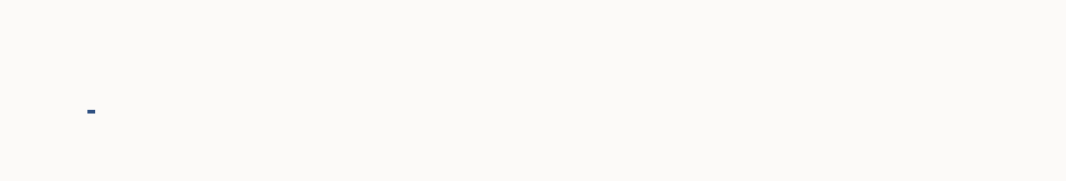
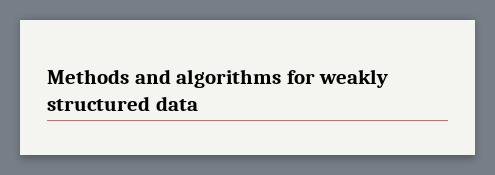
[86,109,97,119] - -> [47,69,389,88] [47,96,198,111] Methods and algorithms for weakly structured data

